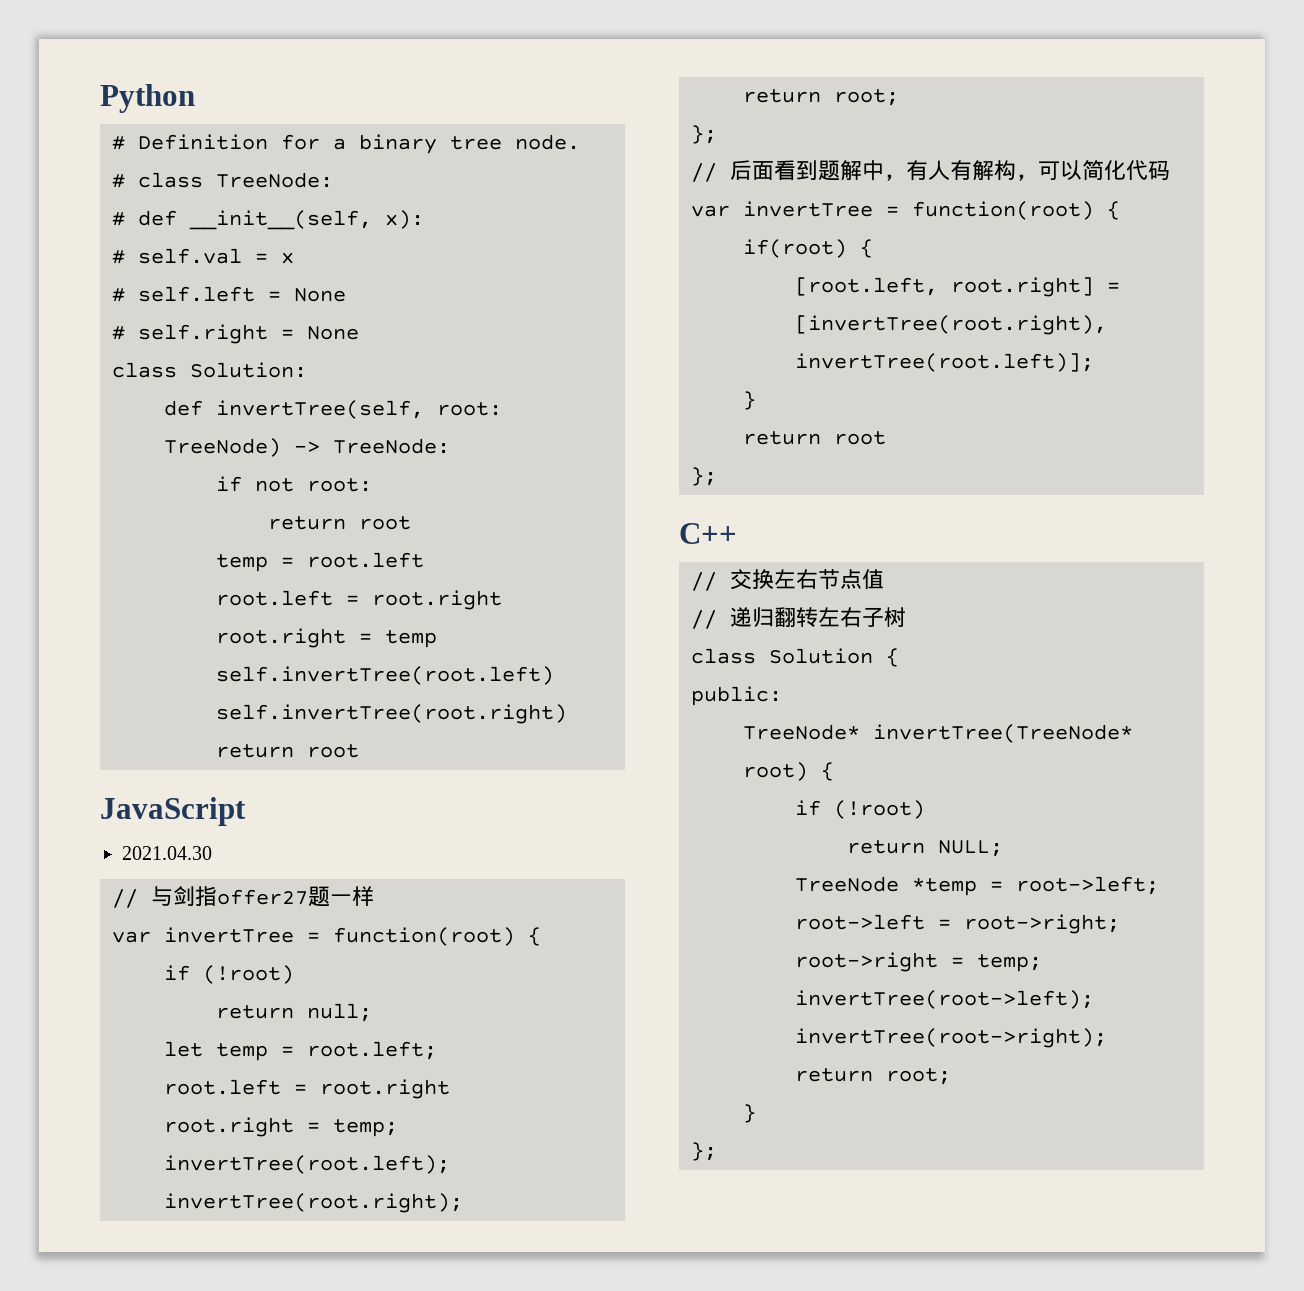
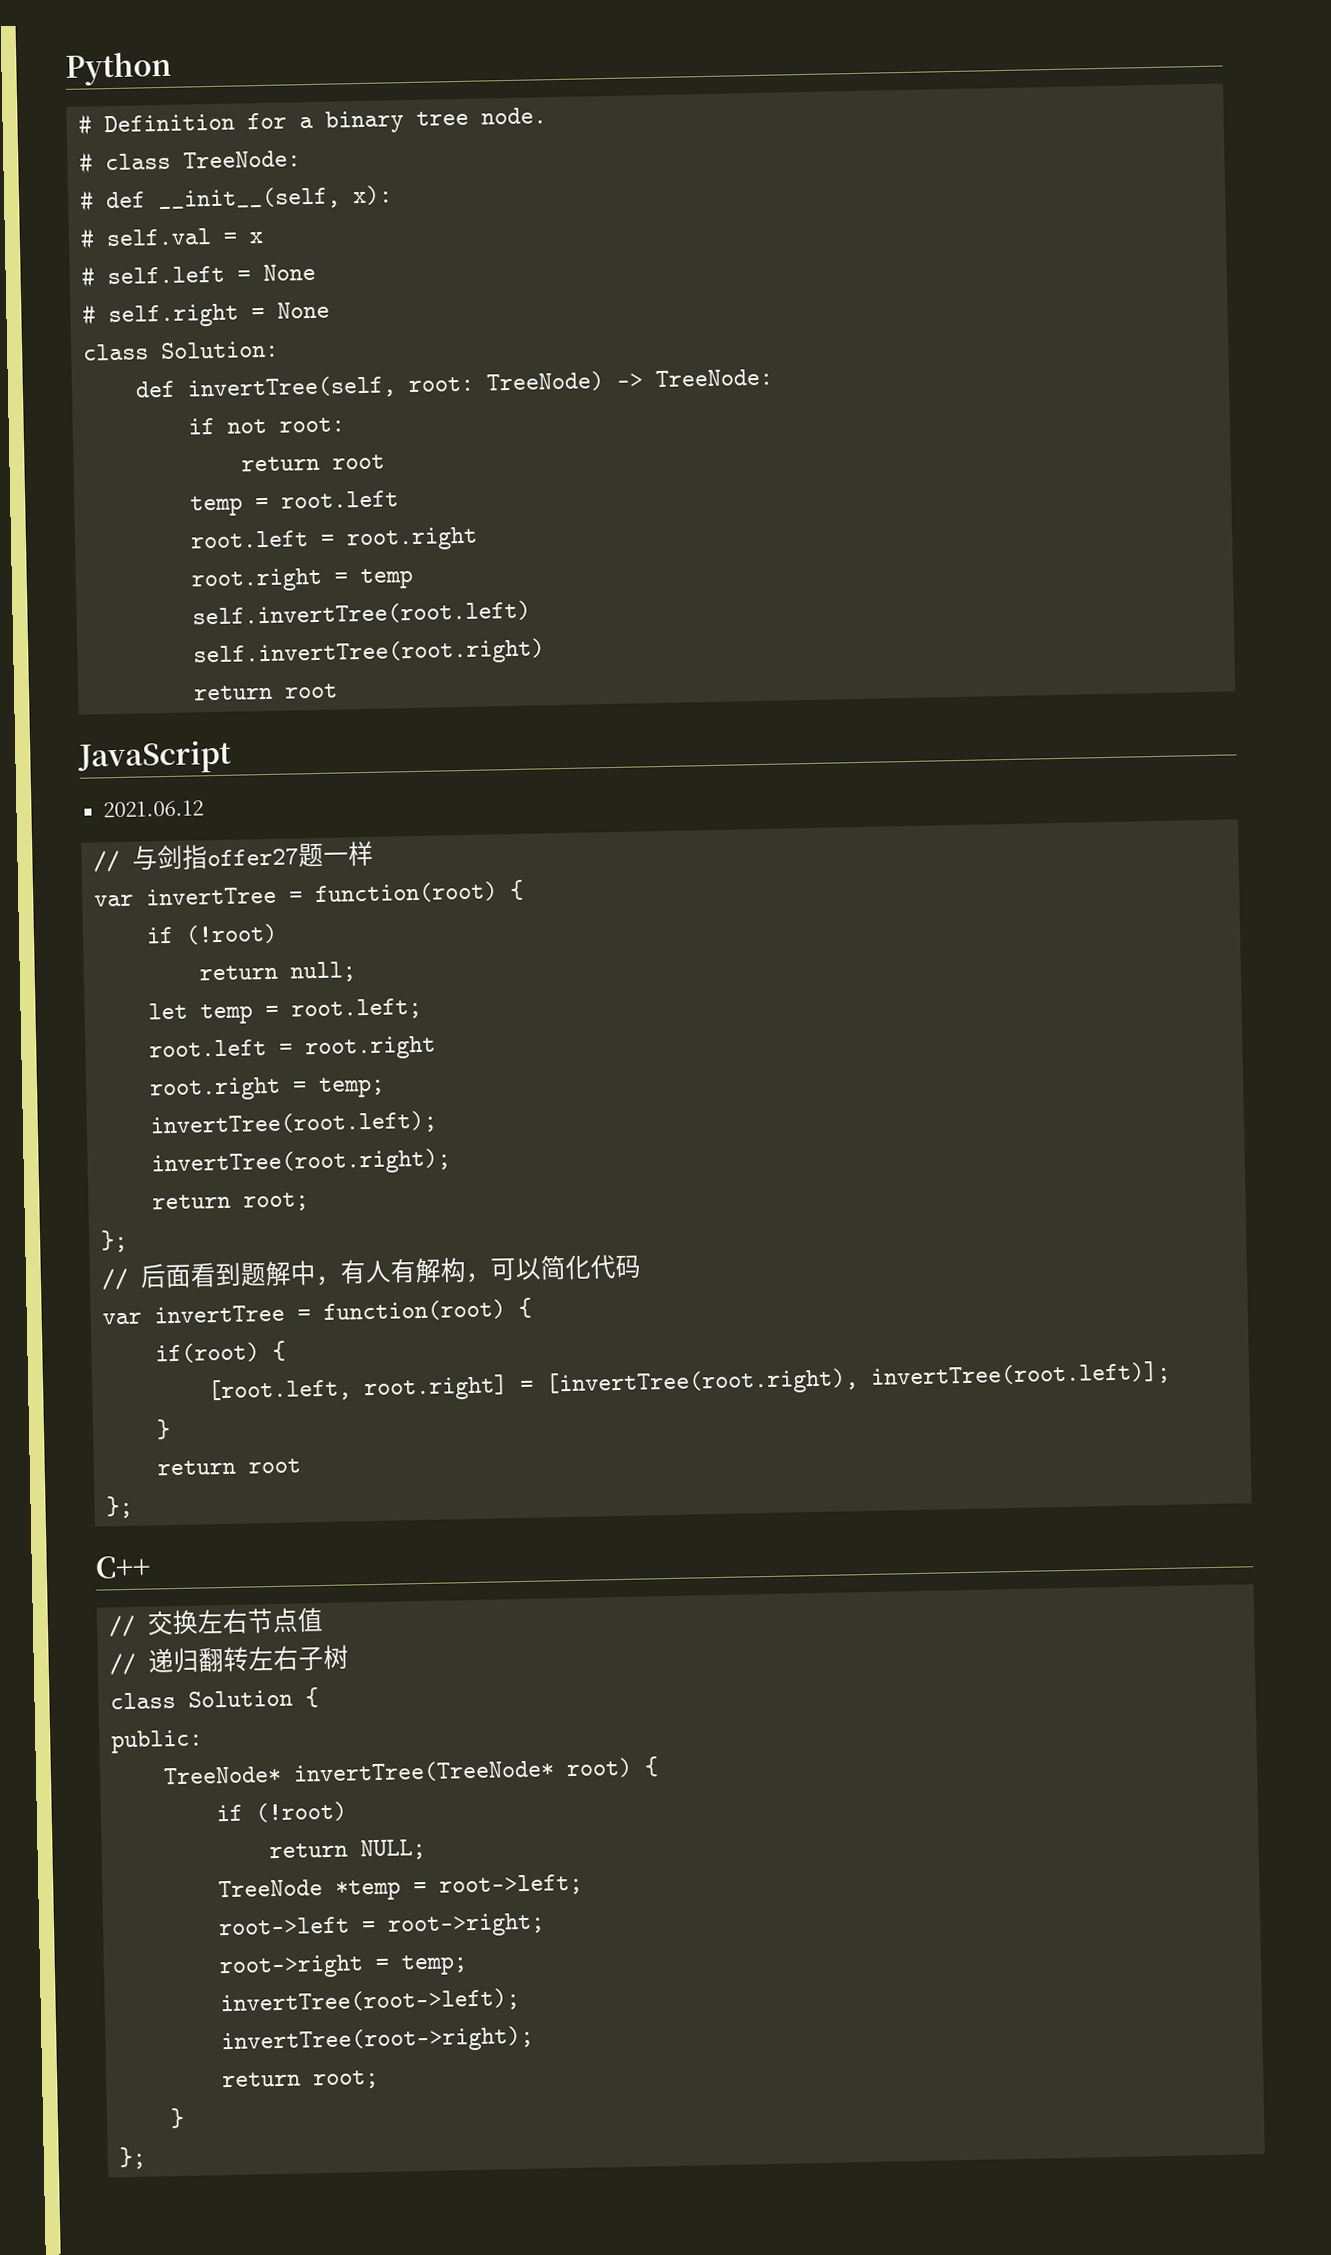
[122,846,212,860] 2021.04.30 -> [102,800,204,818] 2021.06.12

